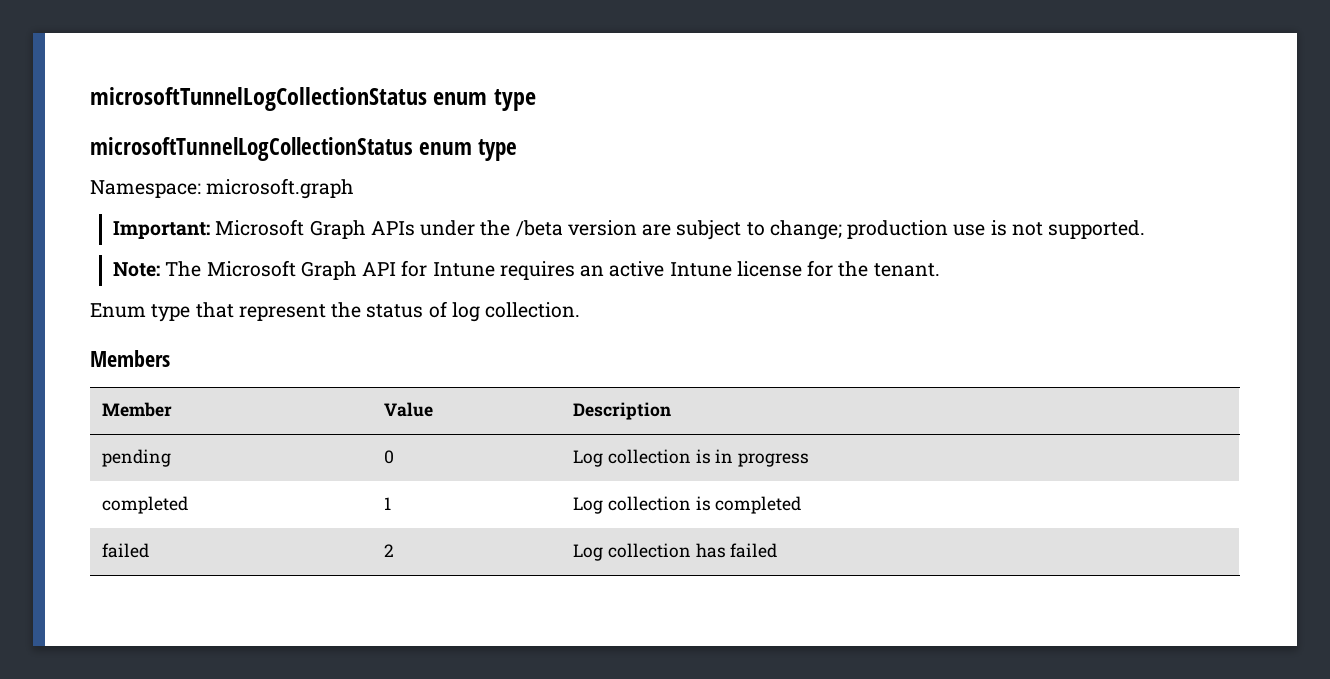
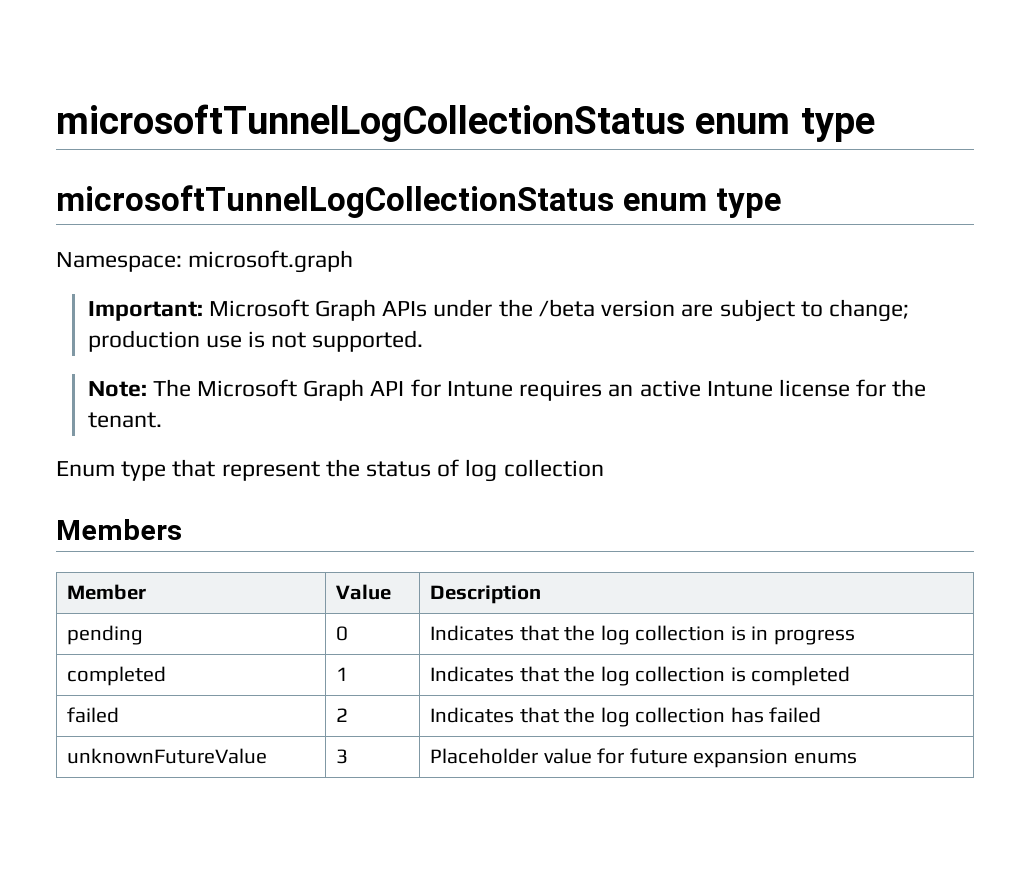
[485,302,581,318] collection. -> [503,459,604,477] collection
[573,450,604,467] Log -> [430,625,630,645] Indicates that the log
[573,497,604,514] Log -> [430,666,630,686] Indicates that the log
[573,544,604,561] Log -> [430,707,630,727] Indicates that the log
(778, 550) none -> [67,748,268,764] [336,749,349,764] [430,748,857,768] // unknownFutureValue | 3 | Placeholder value for future expansion enums

